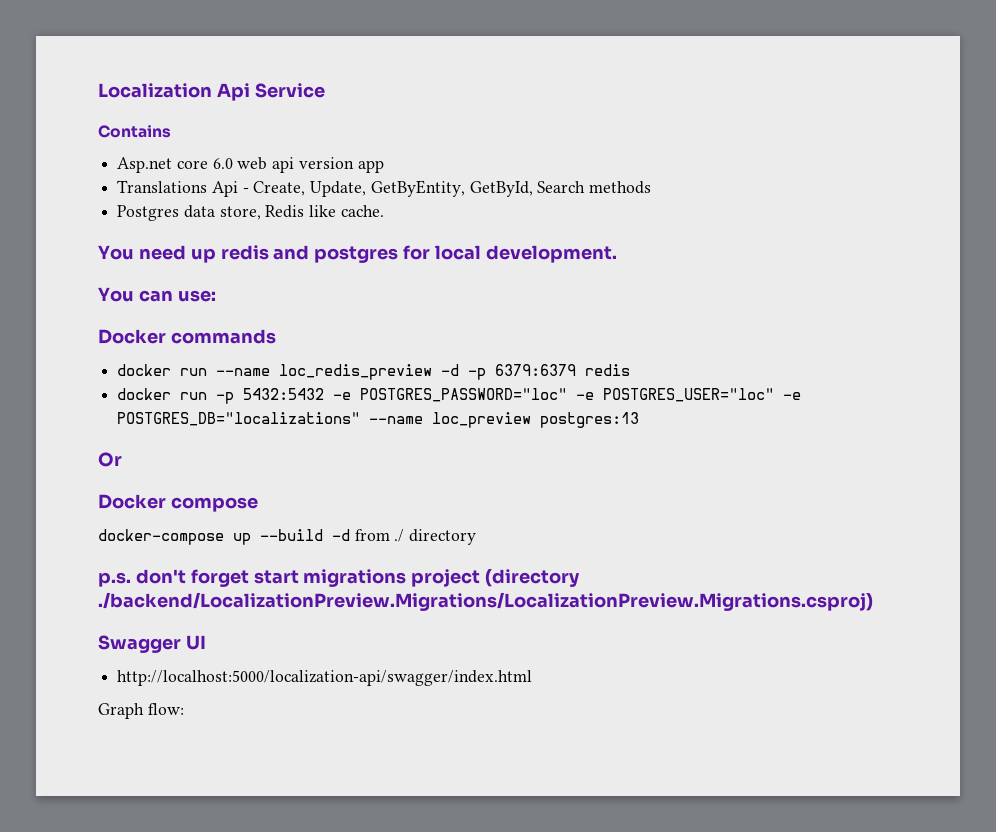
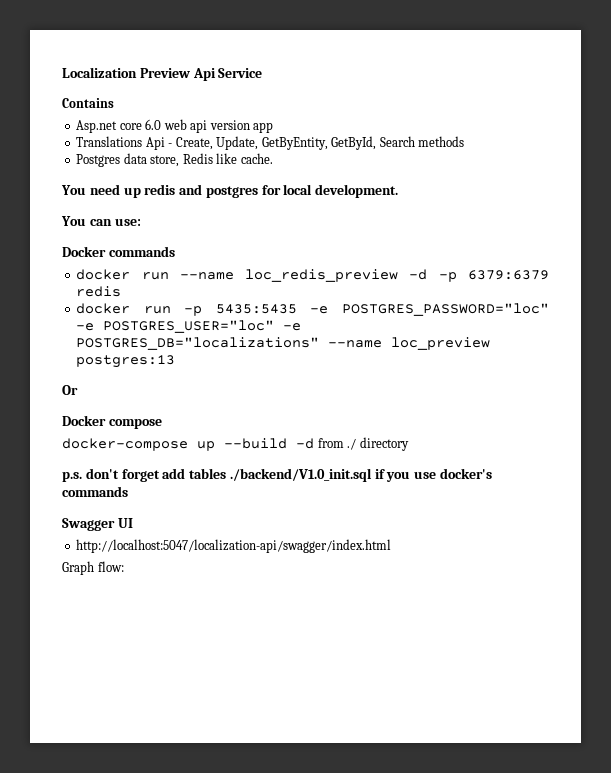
(212, 90) none -> [139,68,190,78] Preview
[243,388,325,400] 5432:5432 -> [215,304,297,314] 5435:5435
[253,569,581,587] [98,592,873,611] start migrations project (directory ./backend/LocalizationPreview.Migrations/LocalizationPreview.Migrations.csproj) -> [162,468,493,482] [62,486,128,497] add tables ./backend/V1.0_init.sql if you use docker's commands
[117,670,533,686] http://localhost:5000/localization-api/swagger/index.html -> [76,539,392,553] http://localhost:5047/localization-api/swagger/index.html

